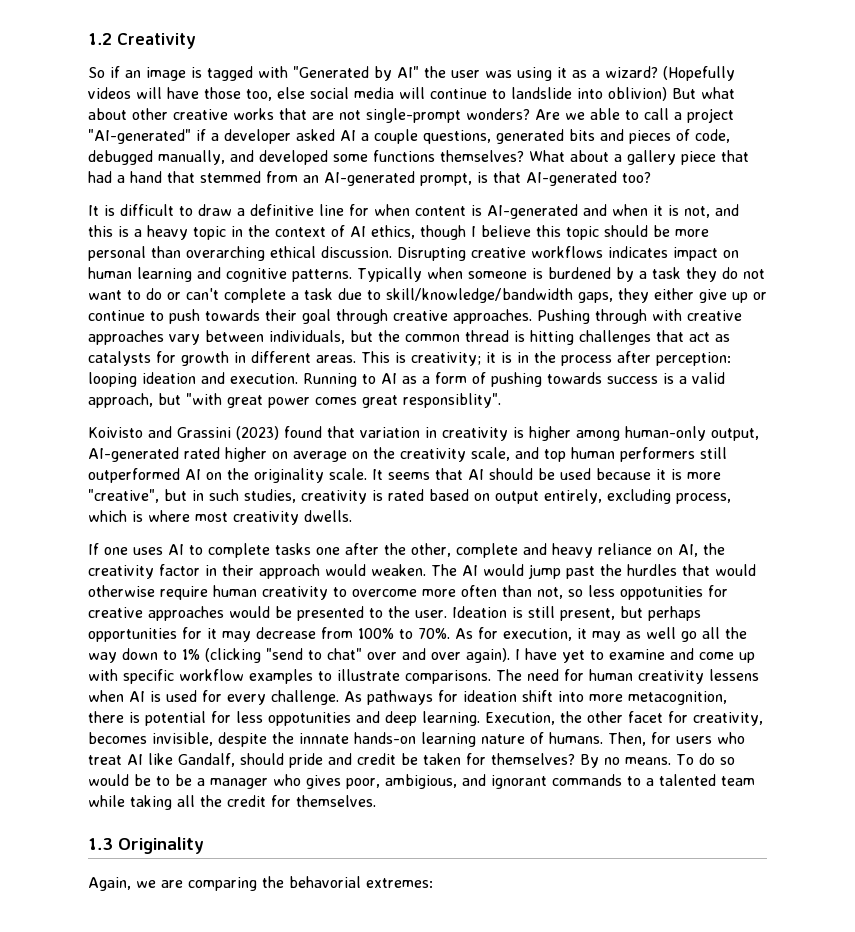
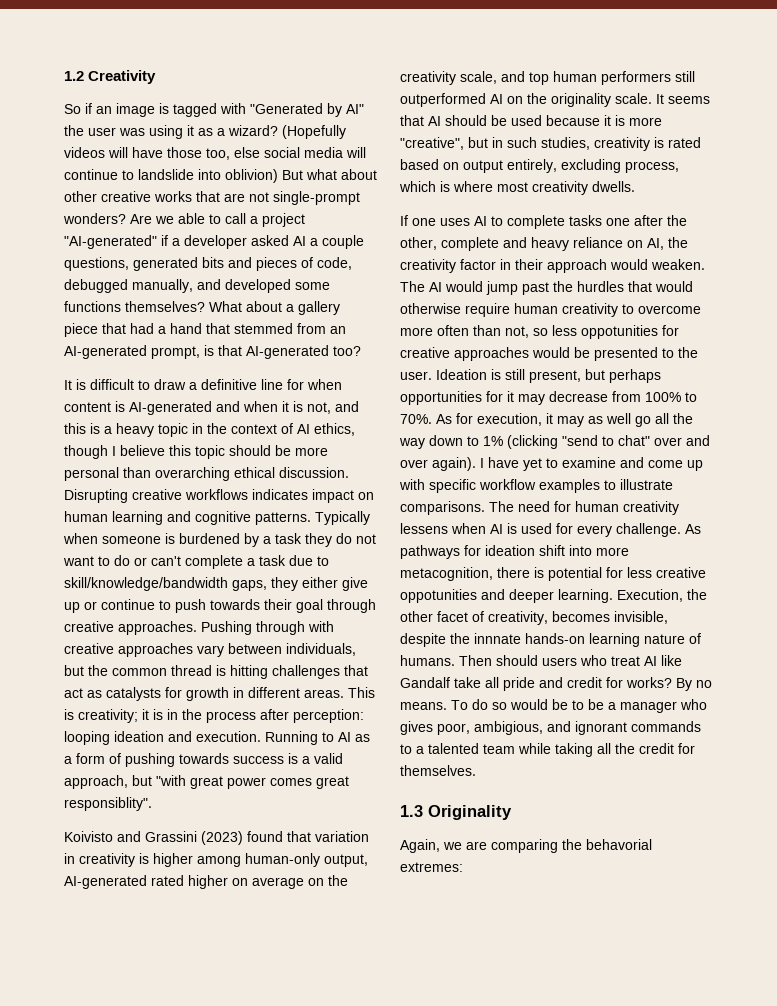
(263, 717) none -> [656,567,706,578] creative
[385,711,417,726] deep -> [509,589,554,603] deeper
[668,711,688,723] for -> [472,611,484,622] of
[608,732,671,746] Then, for -> [459,655,538,666] Then should
[178,753,575,768] Gandalf, should pride and credit be taken for themselves? -> [400,677,672,691] Gandalf take all pride and credit for works?

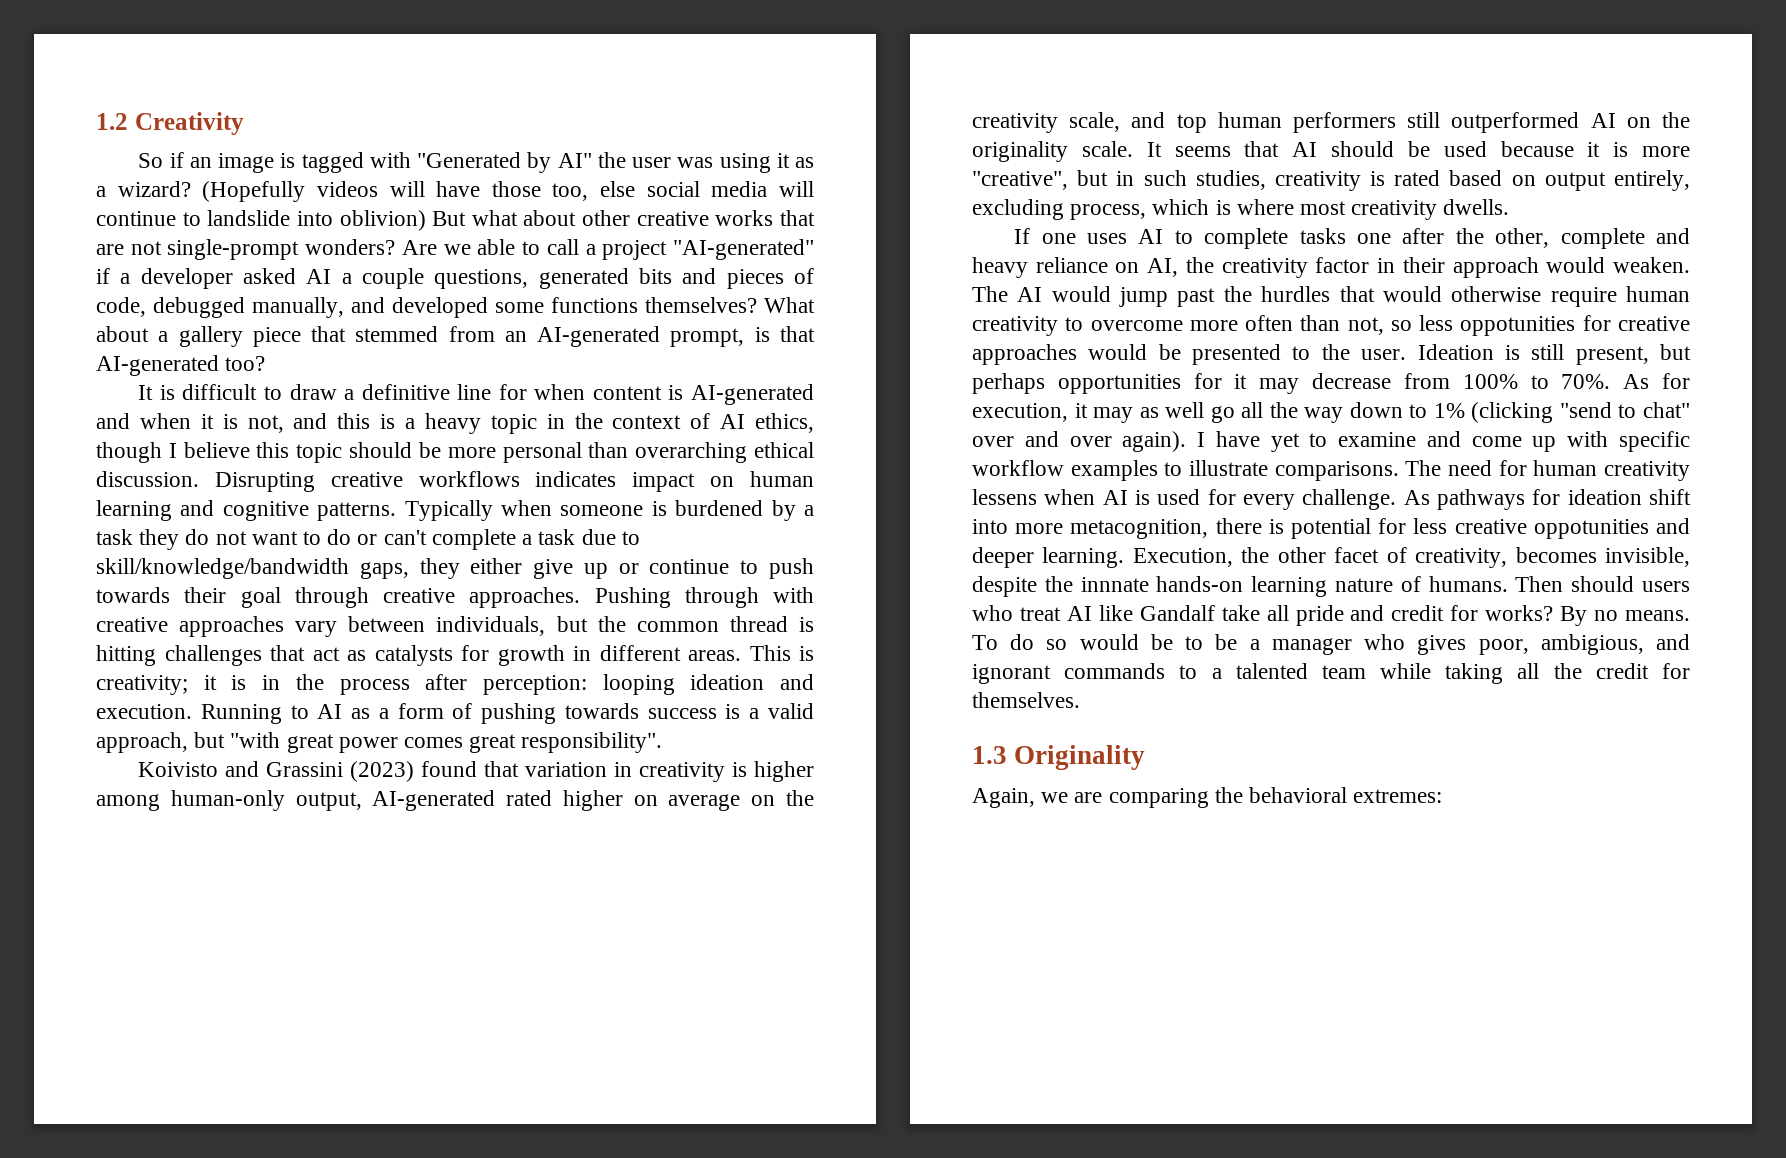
[130,323,230,334] had a hand that -> (347, 334) none
[64,797,152,811] responsiblity". -> [521,732,663,753] responsibility".
[586,839,652,850] behavorial -> [1249,787,1348,803] behavioral

